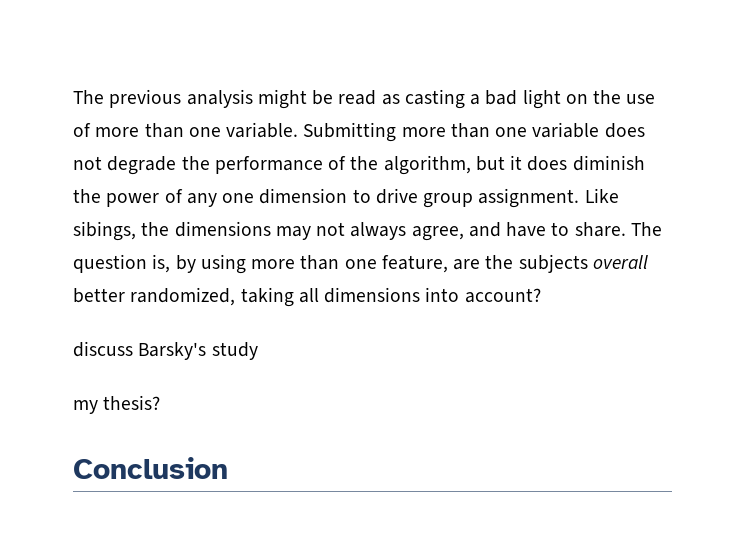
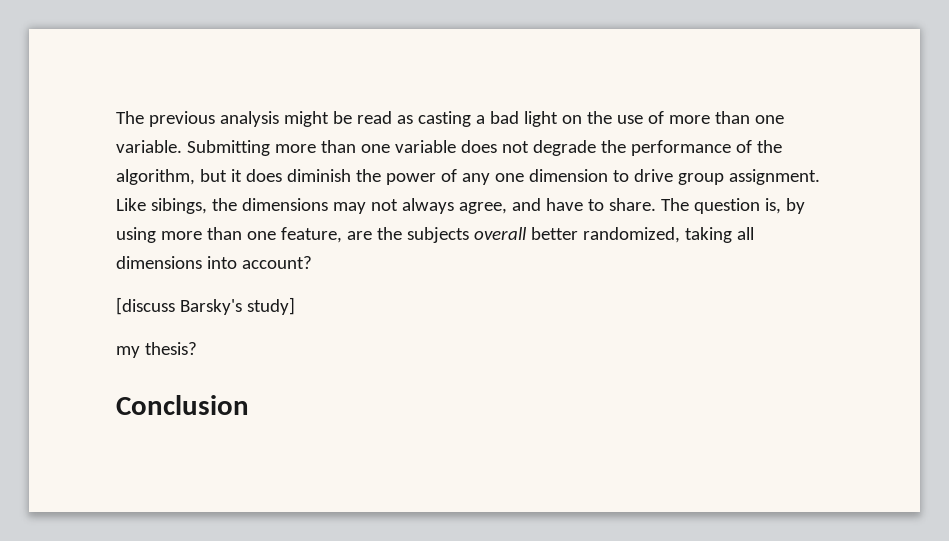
[73,341,258,360] discuss Barsky's study -> [116,297,295,315] [discuss Barsky's study]

